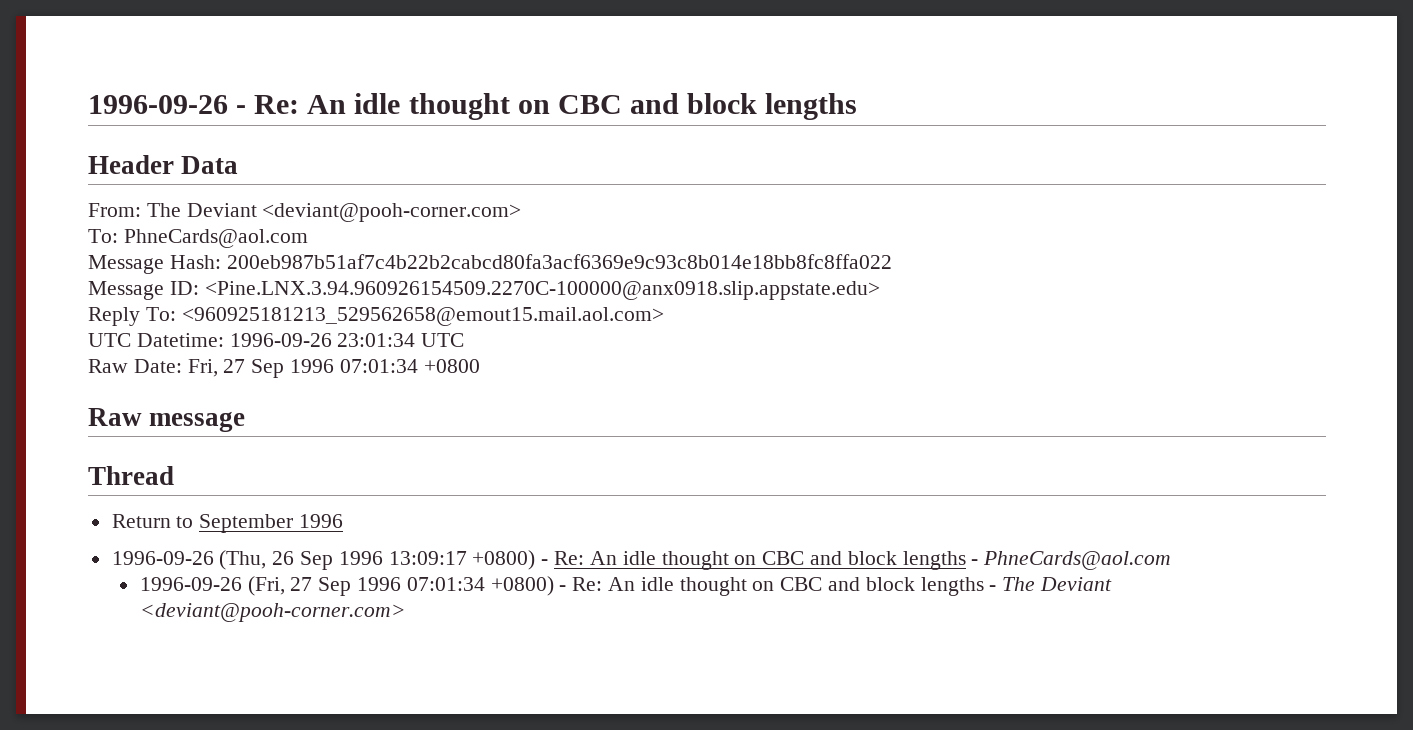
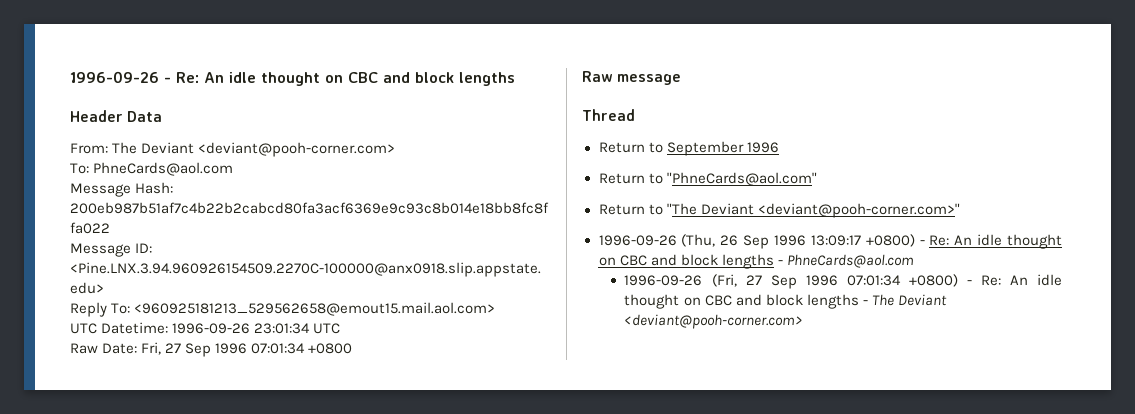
(344, 521) none -> [598,172,817,186] [598,203,960,218] // Return to "PhneCards@aol.com" // Return to "The Deviant <deviant@pooh-corner.com>"

